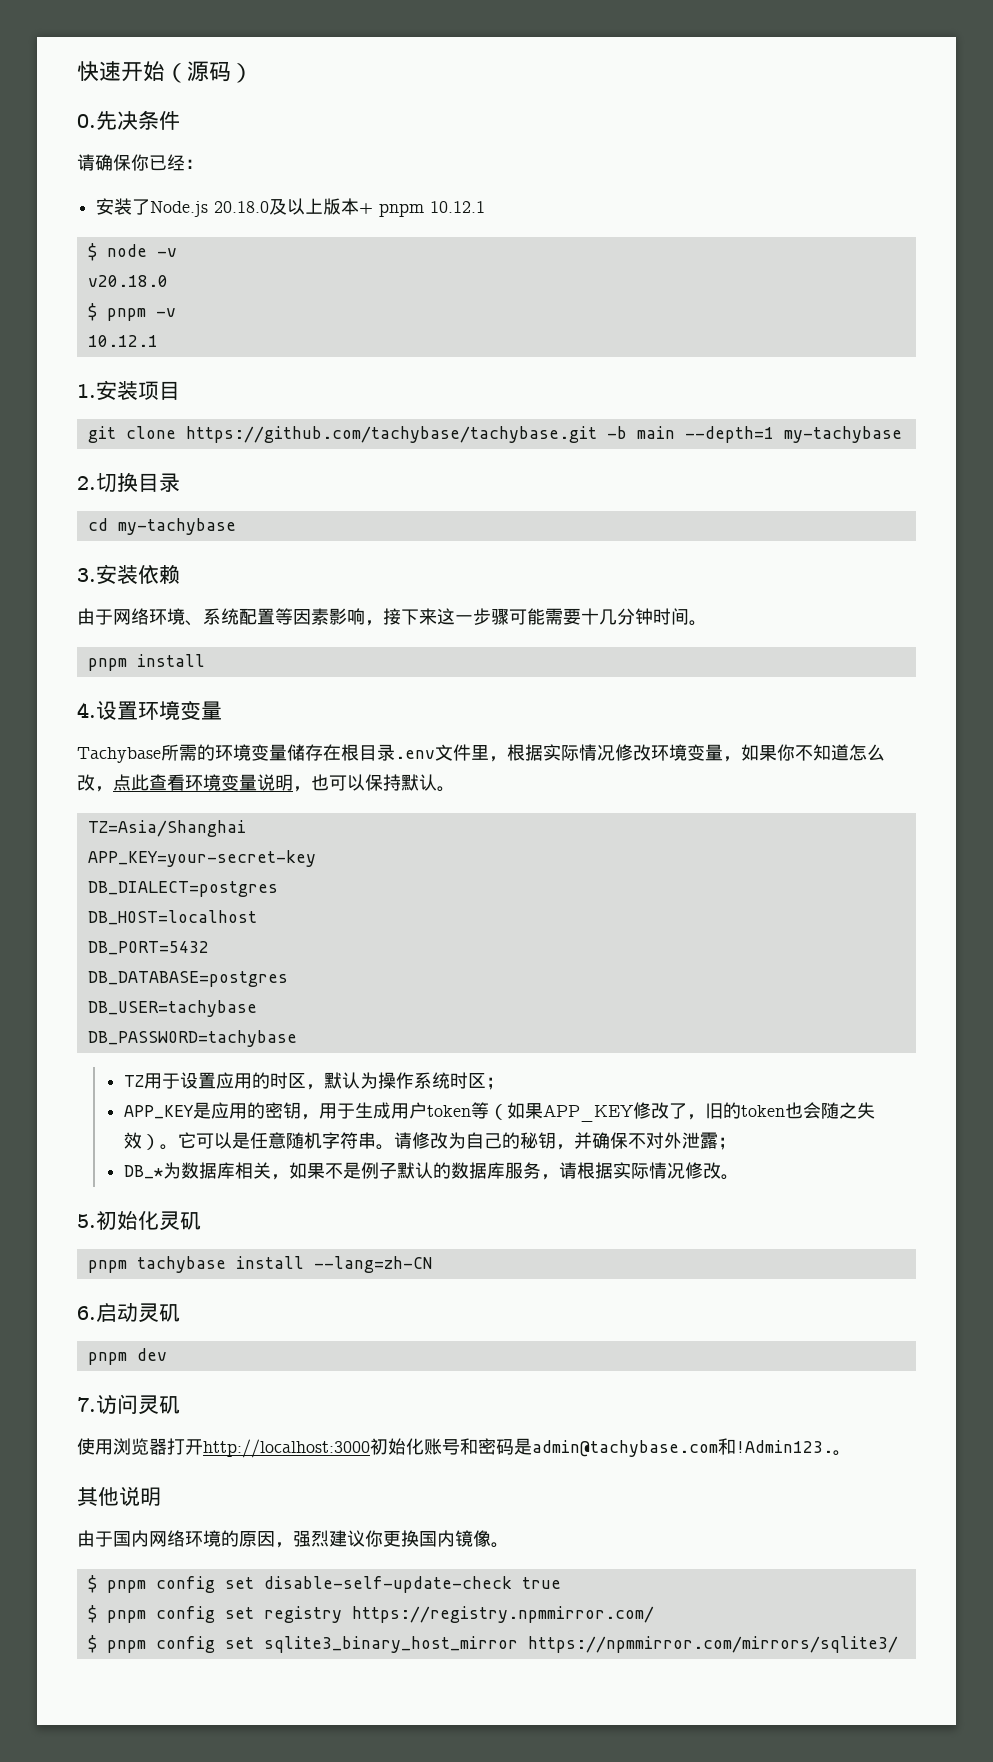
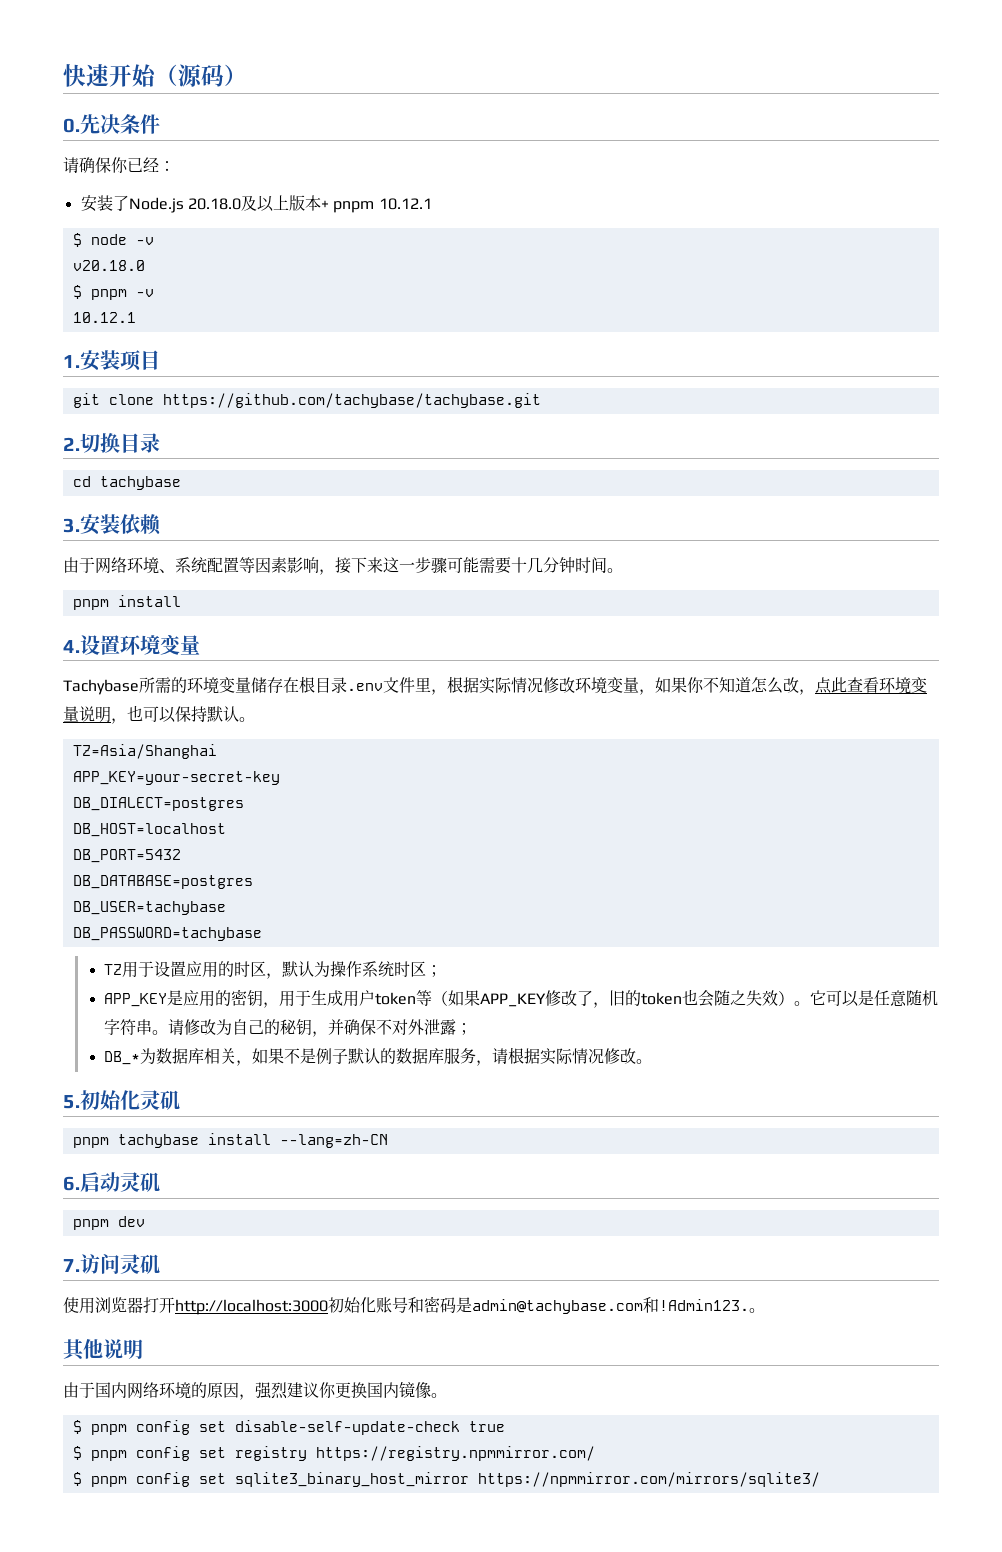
[606,426,902,443] -b main --depth=1 my-tachybase -> (541, 400) none
[117,518,236,535] my-tachybase -> [99,476,181,490] tachybase

